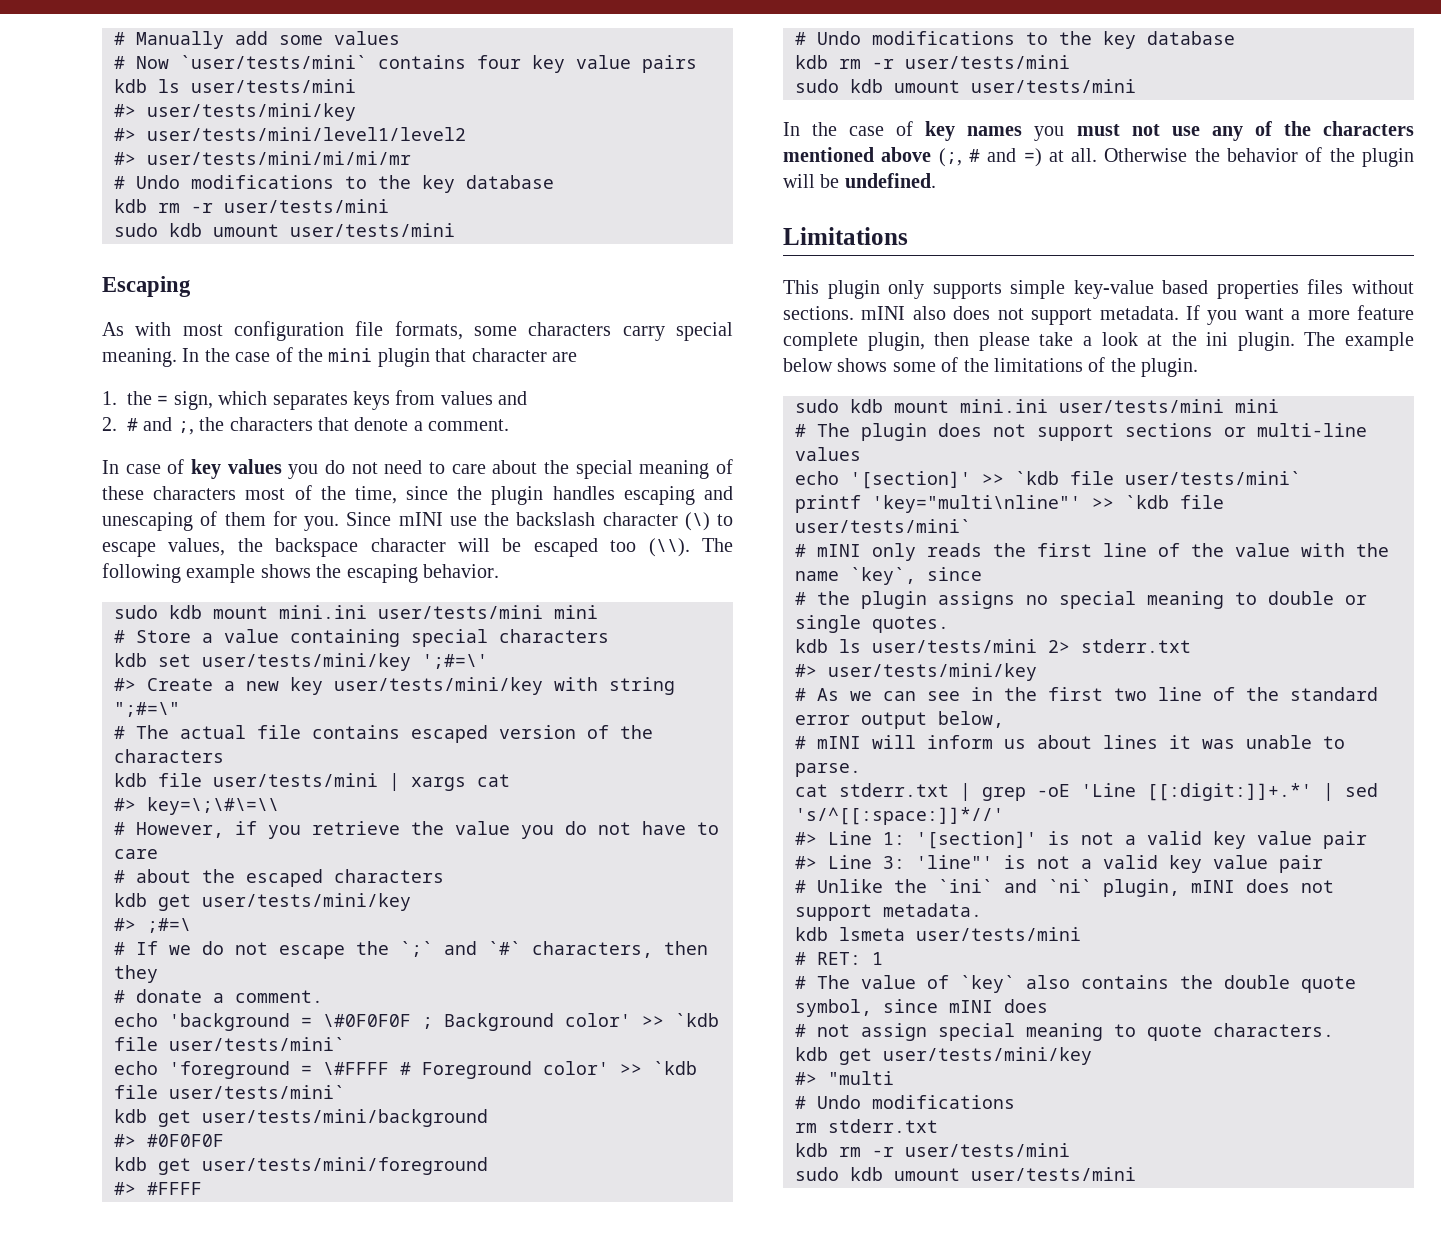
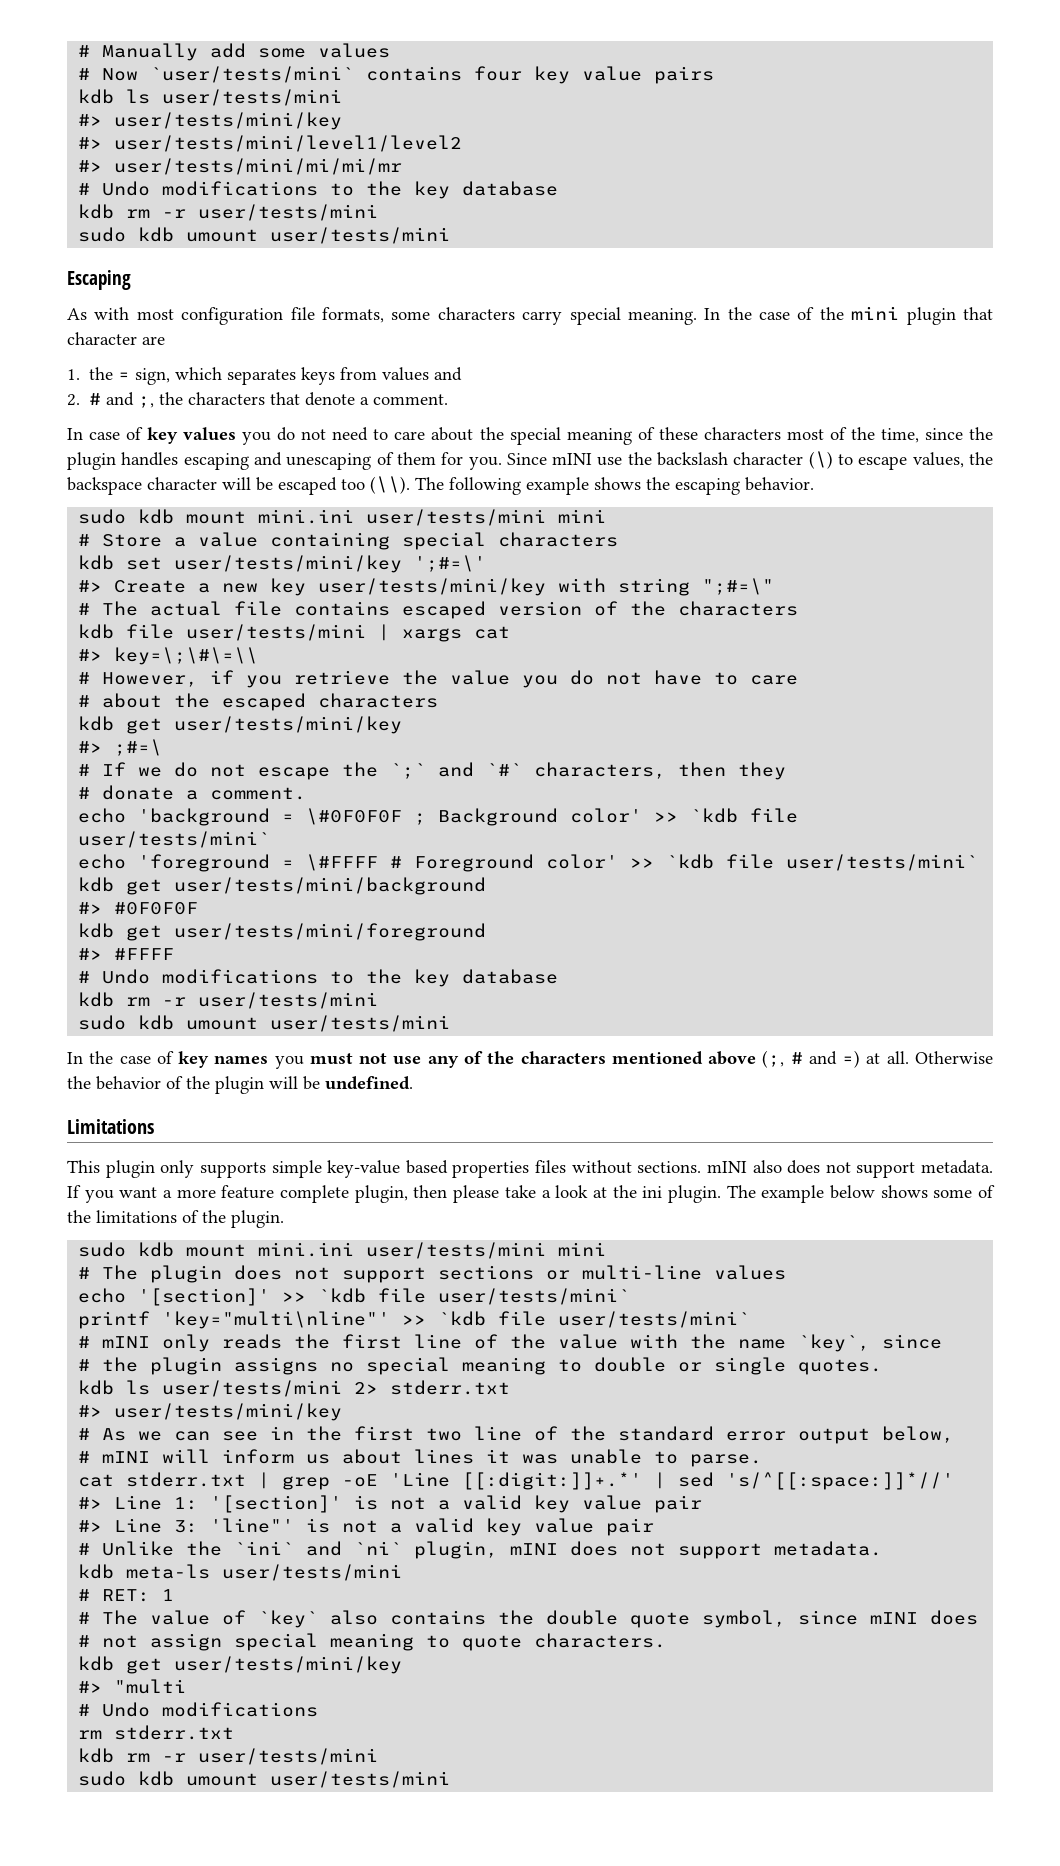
[839,927,905,941] lsmeta -> [126,1564,211,1579] meta-ls

